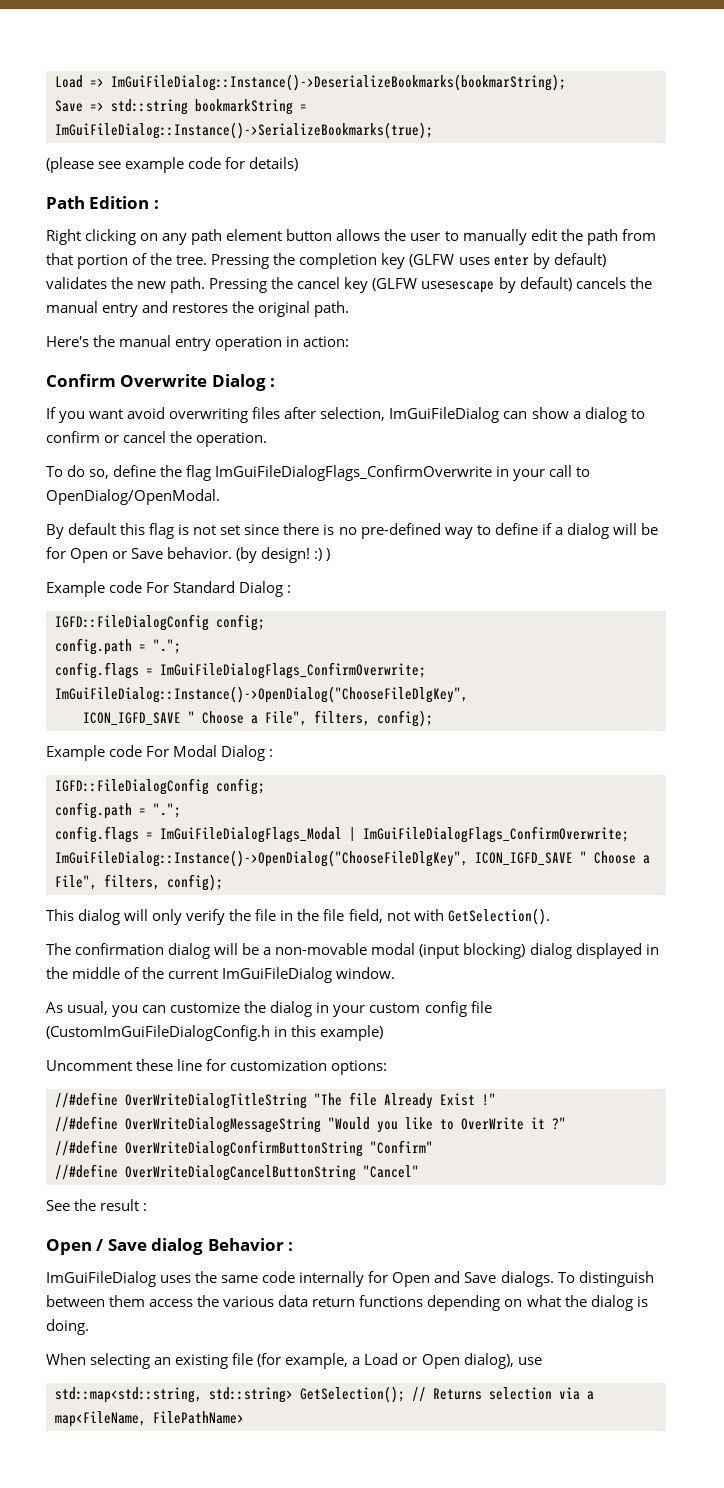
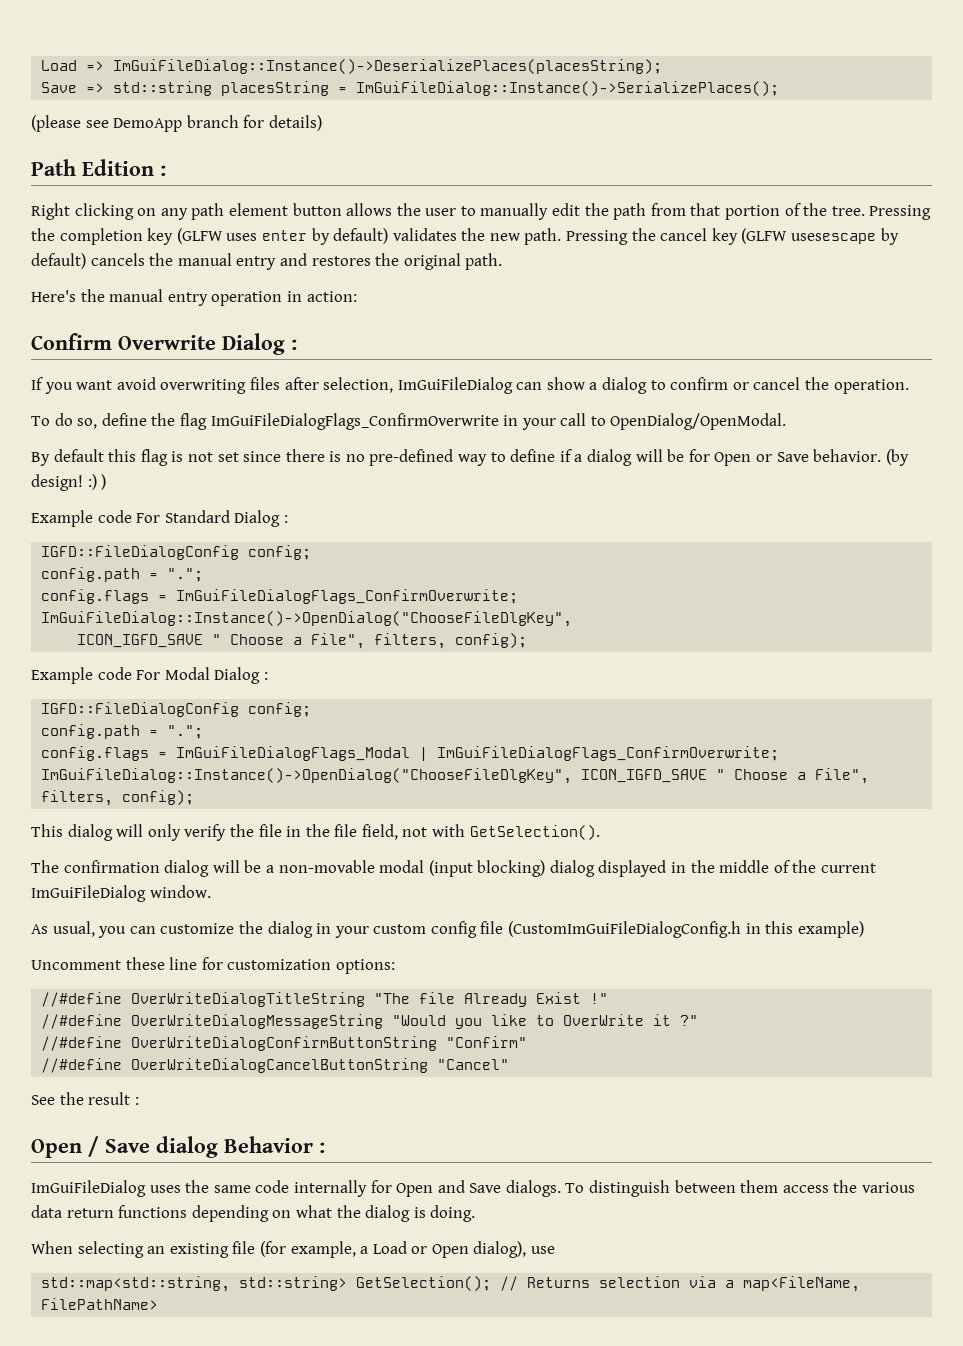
[111,74,566,91] ImGuiFileDialog::Instance()->DeserializeBookmarks(bookmarString); -> [113,59,663,74] ImGuiFileDialog::Instance()->DeserializePlaces(placesString);
[195,99,307,115] [55,122,433,139] bookmarkString = ImGuiFileDialog::Instance()->SerializeBookmarks(true); -> [221,81,780,96] placesString = ImGuiFileDialog::Instance()->SerializePlaces();
[125,157,222,173] example code -> [113,115,239,132] DemoApp branch

